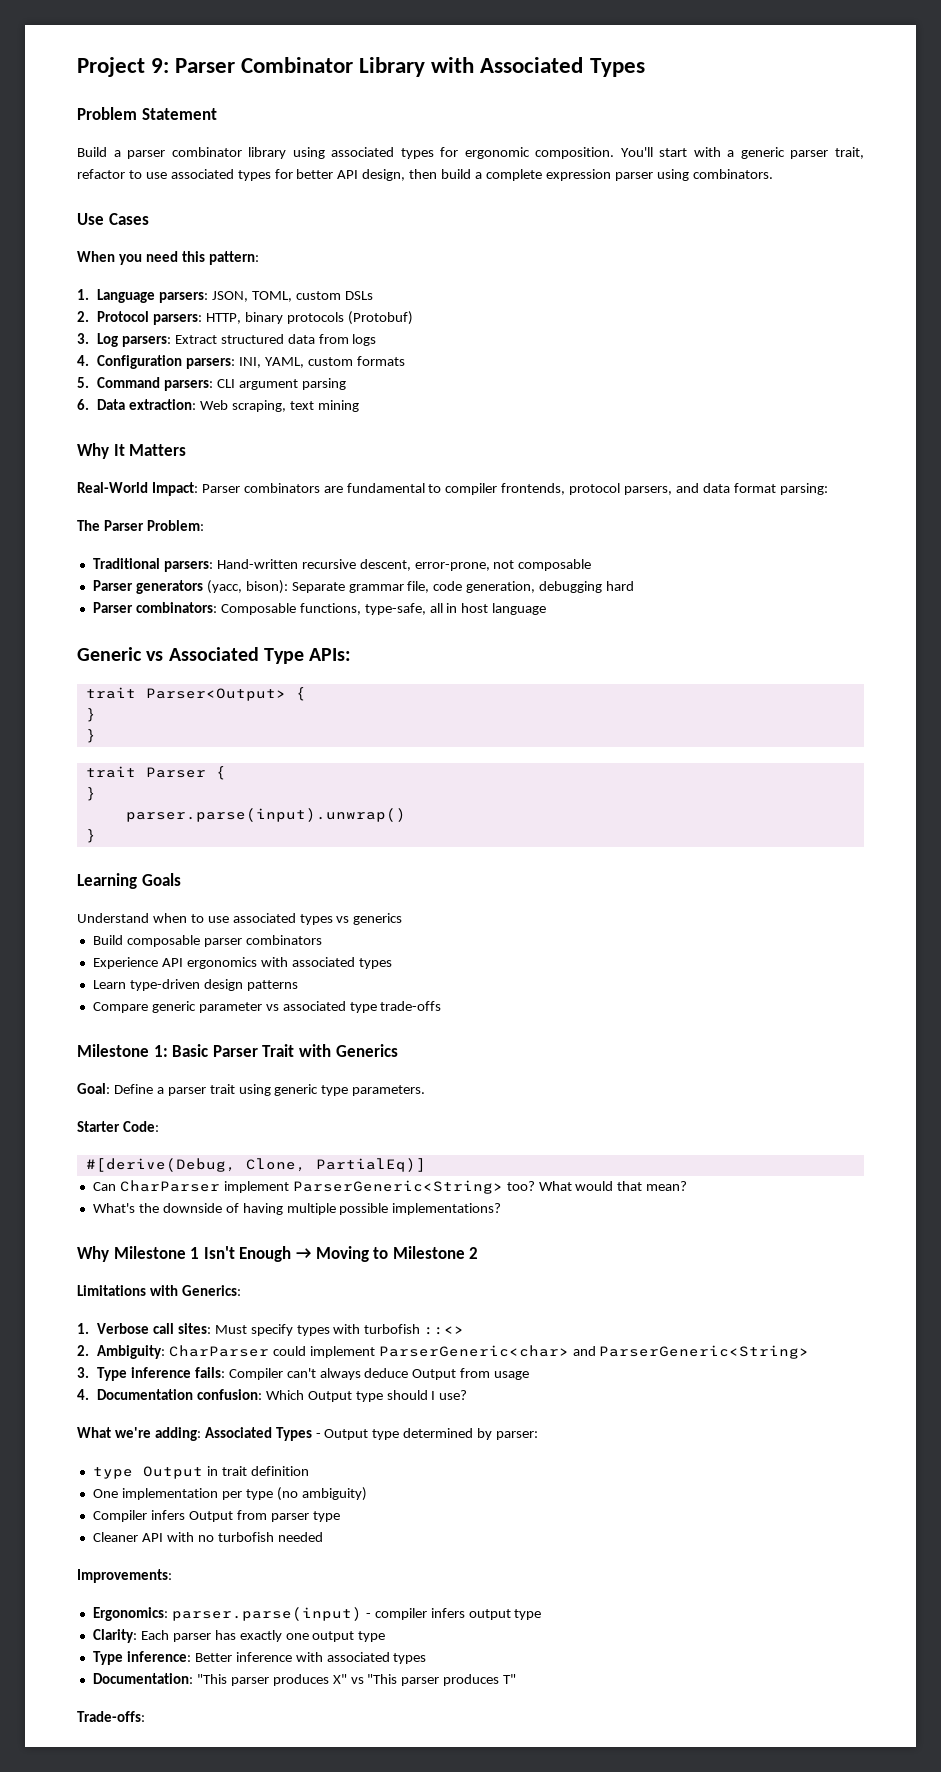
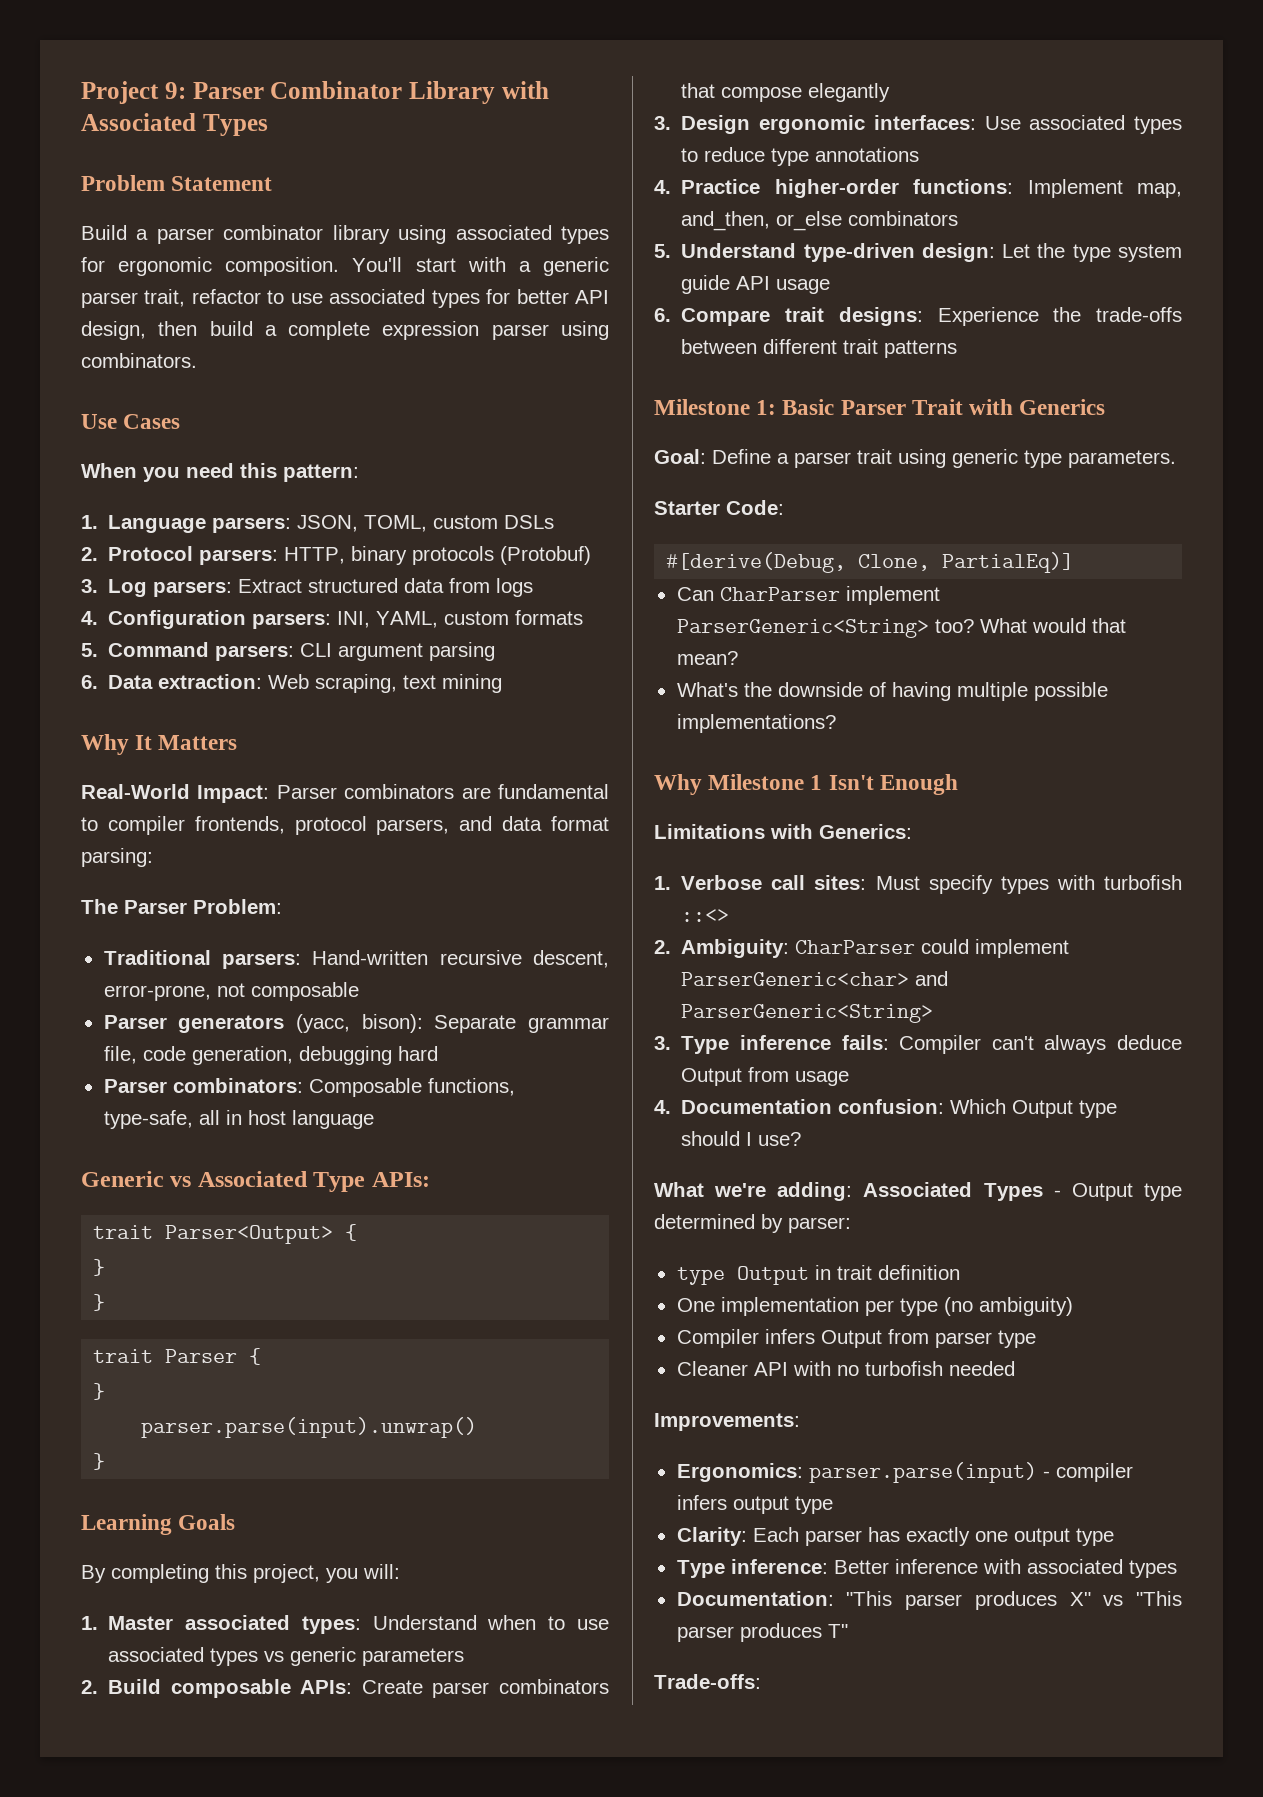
(181, 879) none -> [81,1564,400,1583] [81,1615,361,1634] By completing this project, you will: // 1. Master associated types:
[353,913,403,925] [92,935,322,947] [92,957,392,969] [92,979,298,991] [92,1001,442,1013] generics // Build composable parser combinators // Experience API ergonomics with associated types // Learn type-driven design patterns // Compare generic parameter vs associated type trade-offs -> [290,1647,465,1666] [81,1679,609,1698] [681,83,891,102] [654,115,1182,134] [681,147,920,166] [654,179,1182,198] [681,211,959,231] [654,243,1182,262] [681,275,831,294] [654,307,1182,326] [681,339,958,358] generic parameters // 2. Build composable APIs: Create parser combinators that compose elegantly // 3. Design ergonomic interfaces: Use associated types to reduce type annotations // 4. Practice higher-order functions: Implement map, and_then, or_else combinators // 5. Understand type-driven design: Let the type system guide API usage // 6. Compare trait designs: Experience the trade-offs between different trait patterns
[295,1246,479,1262] → Moving to Milestone 2 -> (958, 784) none

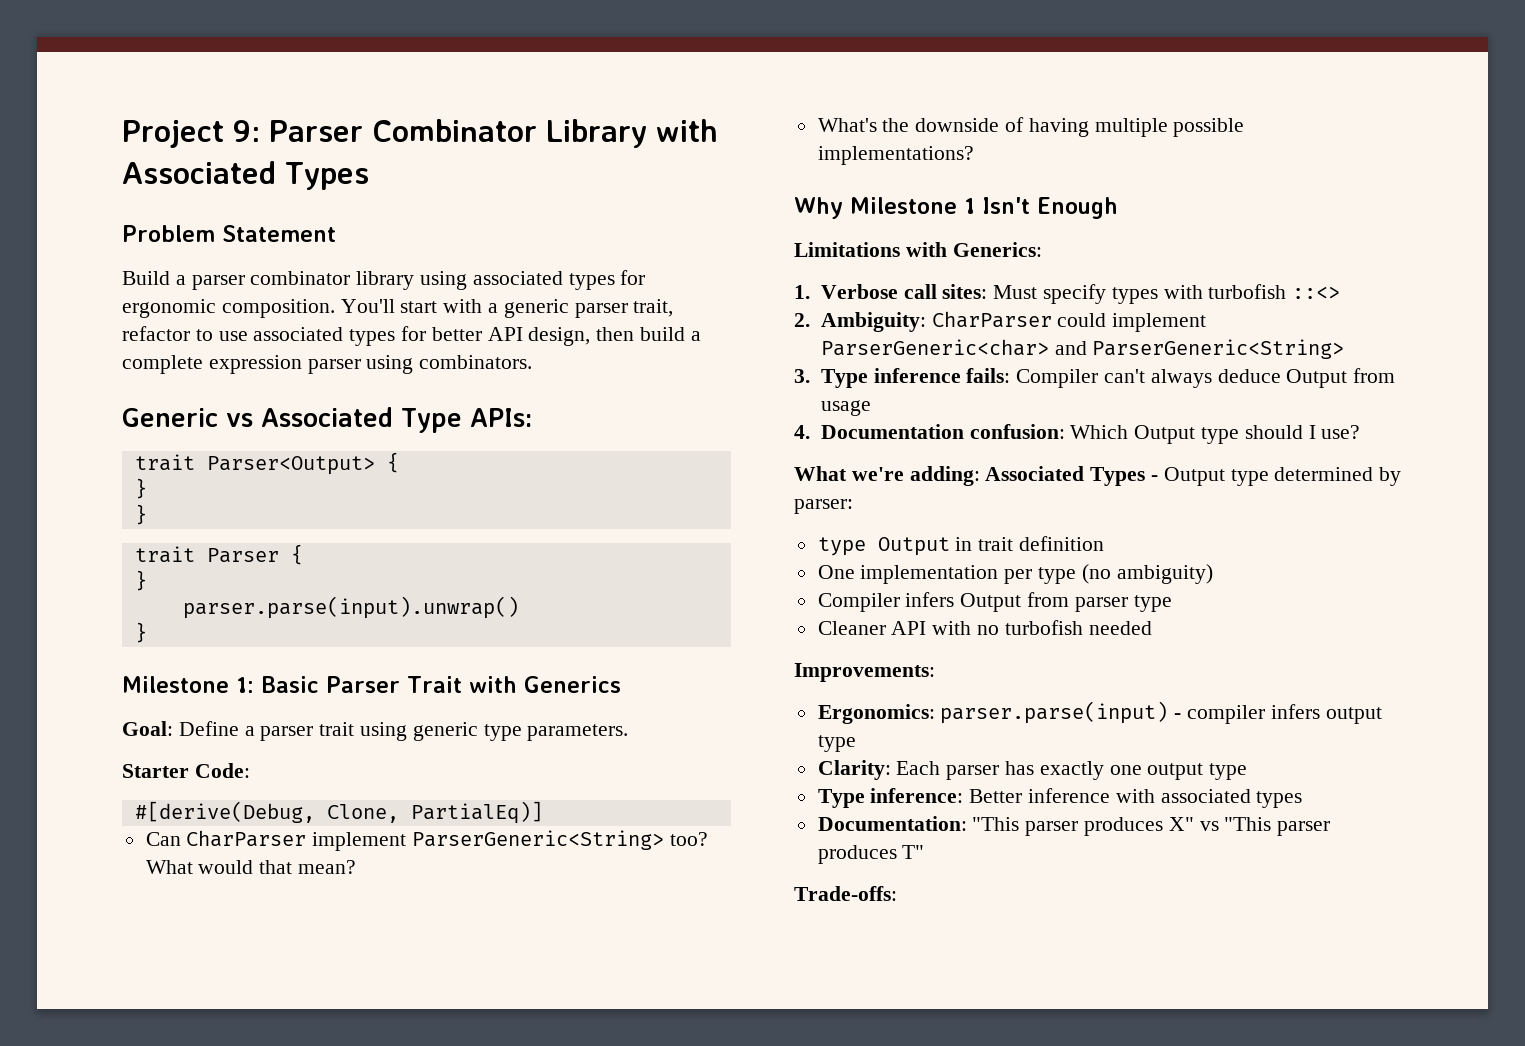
[81,414,181,429] [81,463,359,482] [81,515,555,533] [81,546,592,565] [81,578,534,597] [81,610,584,629] [81,642,496,661] [81,674,503,693] [81,734,238,755] [81,784,609,803] [81,816,609,835] [81,848,153,867] [81,899,282,914] [103,950,609,969] [103,982,359,1001] [103,1014,609,1033] [103,1046,438,1065] [103,1078,515,1097] [103,1110,374,1129] // Use Cases // When you need this pattern: // 1. Language parsers: JSON, TOML, custom DSLs // 2. Protocol parsers: HTTP, binary protocols (Protobuf) // 3. Log parsers: Extract structured data from logs // 4. Configuration parsers: INI, YAML, custom formats // 5. Command parsers: CLI argument parsing // 6. Data extraction: Web scraping, text mining // Why It Matters // Real-World Impact: Parser combinators are fundamental to compiler frontends, protocol parsers, and data format parsing: // The Parser Problem: // Traditional parsers: Hand-written recursive descent, error-prone, not composable // Parser generators (yacc, bison): Separate grammar file, code generation, debugging hard // Parser combinators: Composable functions, type-safe, all in host language -> (533, 362) none
[81,1514,236,1535] [81,1564,400,1583] [81,1615,610,1634] [108,1647,465,1666] [81,1679,609,1698] [681,83,891,102] [654,115,1182,134] [681,147,920,166] [654,179,1182,198] [681,211,959,231] [654,243,1182,262] [681,275,831,294] [654,307,1182,326] [681,339,958,358] // Learning Goals // By completing this project, you will: // 1. Master associated types: Understand when to use associated types vs generic parameters // 2. Build composable APIs: Create parser combinators that compose elegantly // 3. Design ergonomic interfaces: Use associated types to reduce type annotations // 4. Practice higher-order functions: Implement map, and_then, or_else combinators // 5. Understand type-driven design: Let the type system guide API usage // 6. Compare trait designs: Experience the trade-offs between different trait patterns -> (147, 632) none

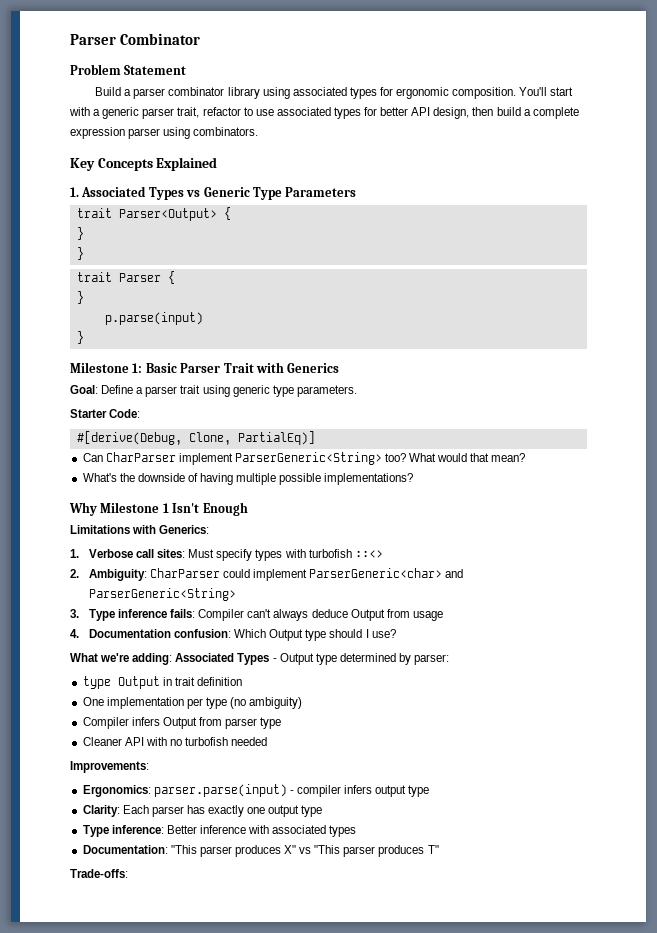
[122,120,260,148] Project 9: -> (70, 39) none
[546,119,718,148] [122,161,369,190] Library with Associated Types -> (200, 39) none
[122,407,532,433] Generic vs Associated Type APIs: -> [70,157,218,171] [70,186,357,200] Key Concepts Explained // 1. Associated Types vs Generic Type Parameters
[182,596,519,619] parser.parse(input).unwrap() -> [104,312,203,325] p.parse(input)

